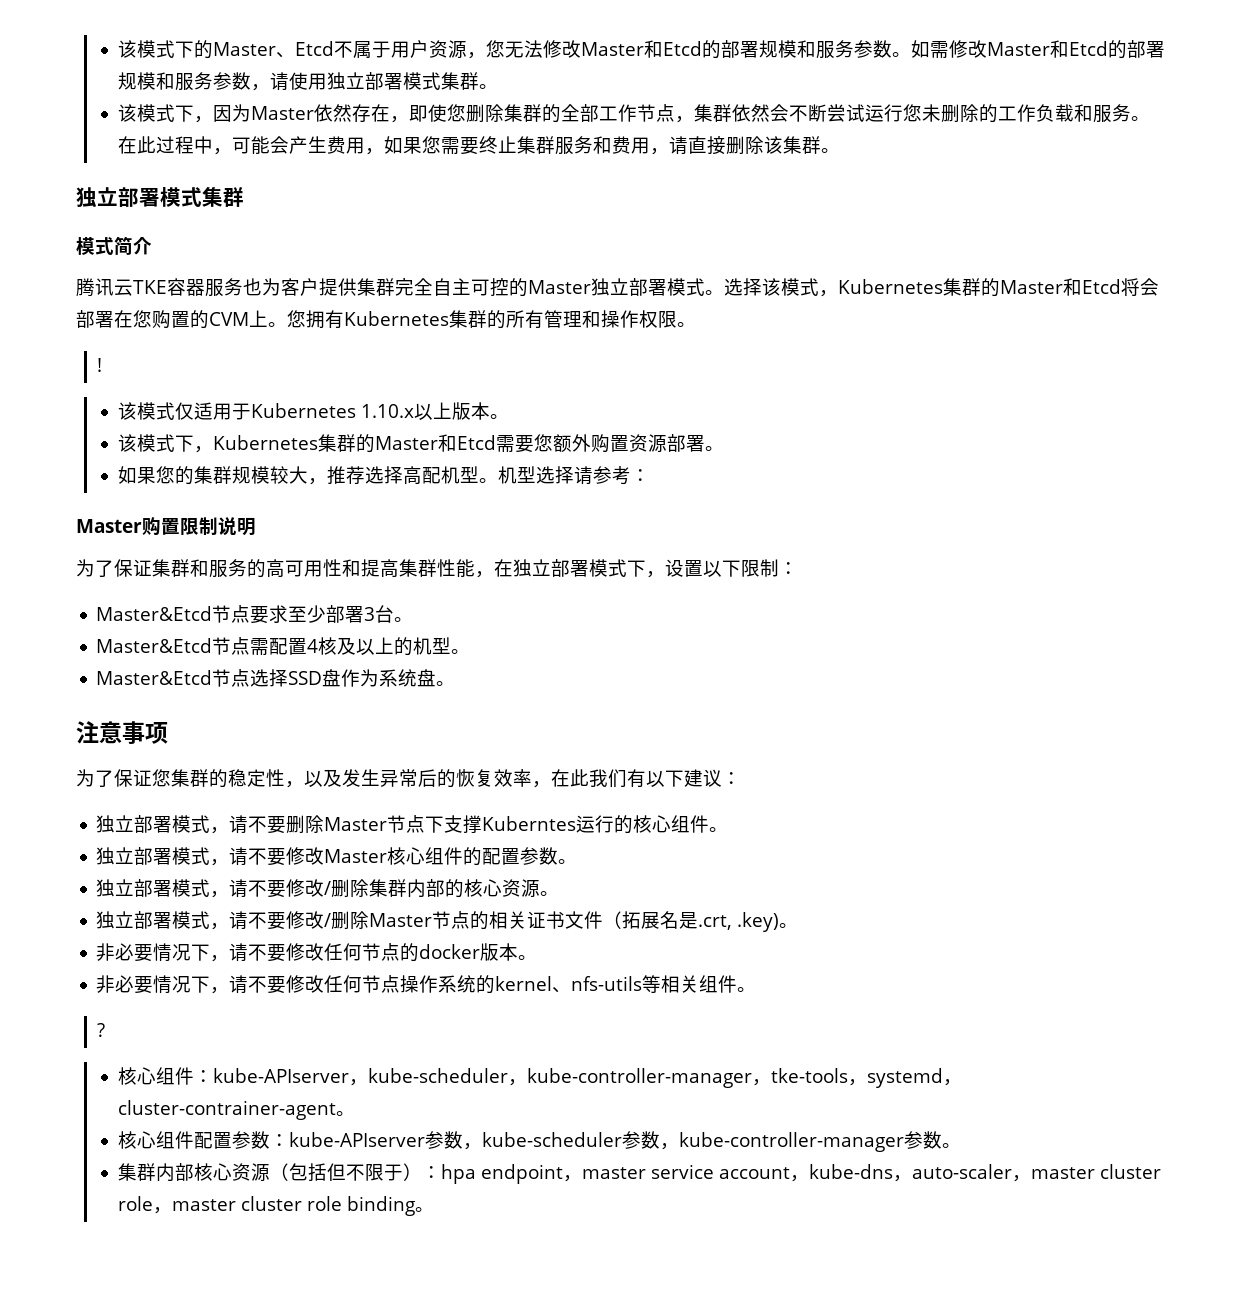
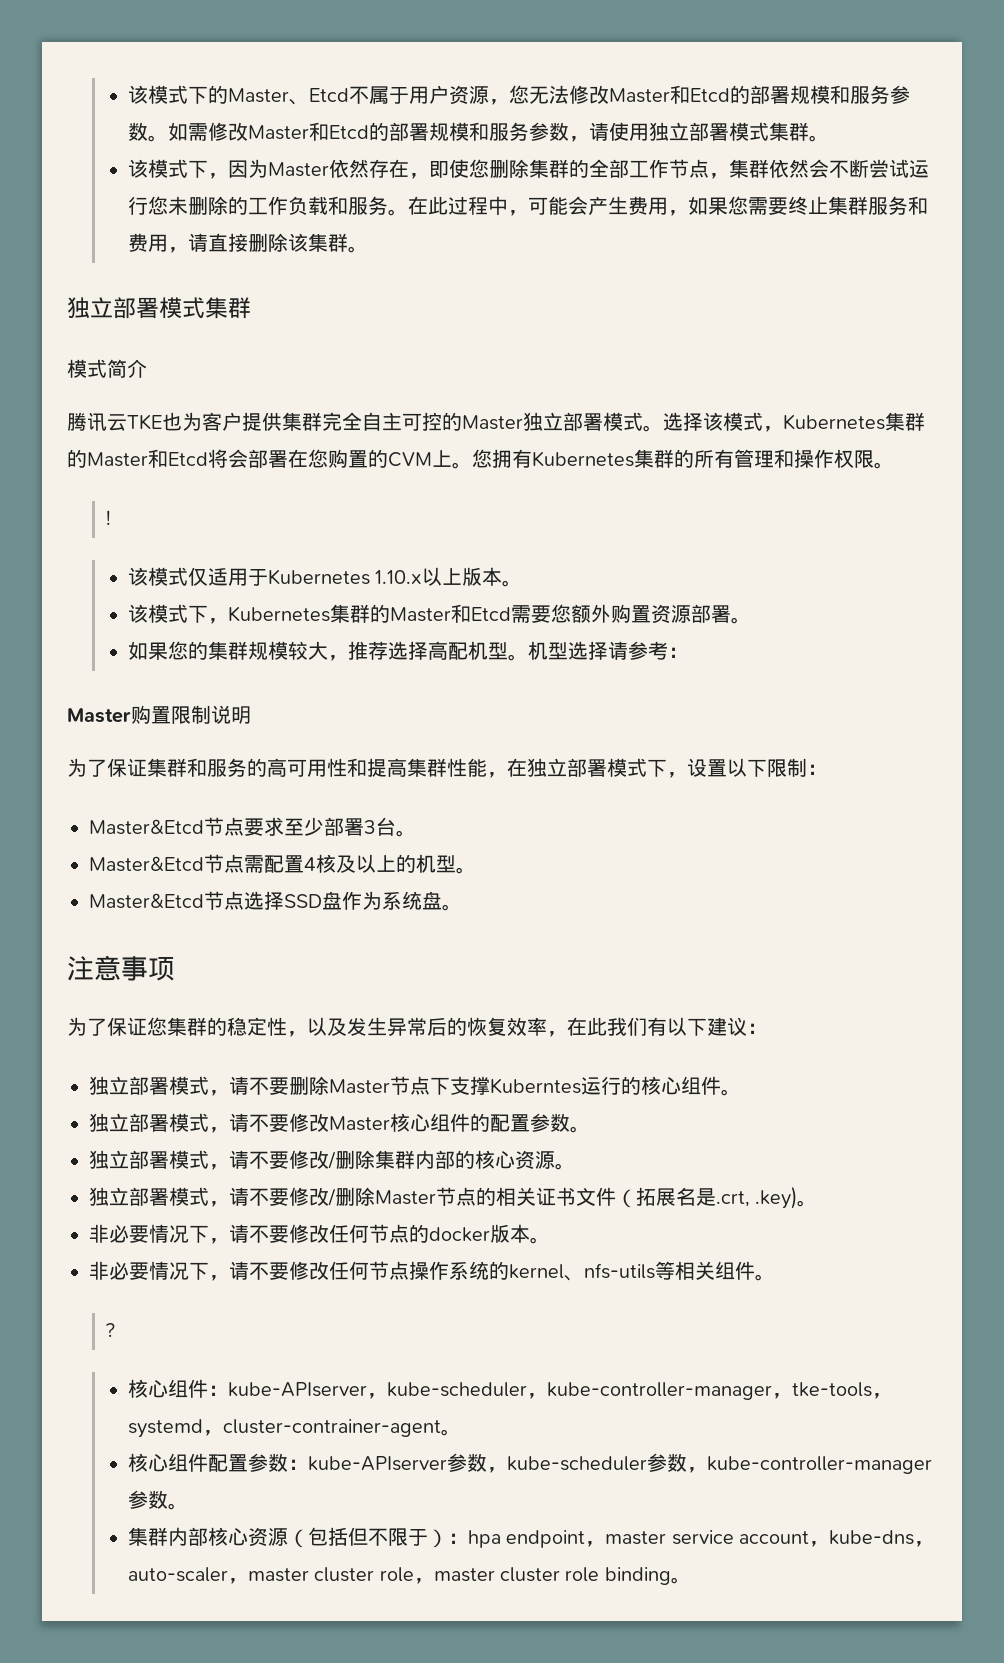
[167,278,243,297] 容器服务 -> (162, 422) none

